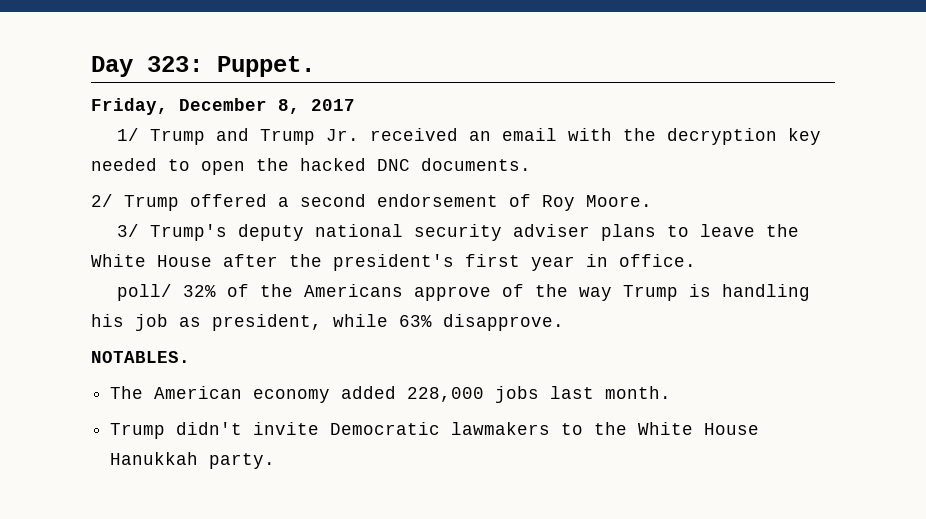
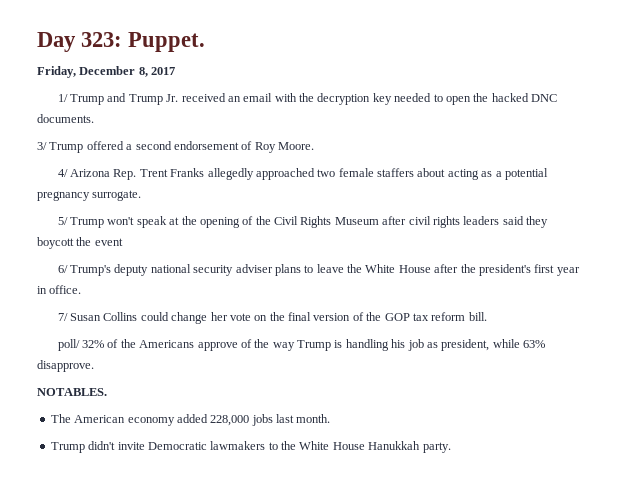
[91,194,113,207] 2/ -> [37,142,47,150] 3/
[116,224,139,237] 3/ -> [57,168,548,180] [37,190,142,201] [57,216,549,228] [37,237,123,249] [57,265,68,273] 4/ Arizona Rep. Trent Franks allegedly approached two female staffers about acting as a potential pregnancy surrogate. // 5/ Trump won't speak at the opening of the Civil Rights Museum after civil rights leaders said they boycott the event // 6/
(696, 260) none -> [57,312,487,324] // 7/ Susan Collins could change her vote on the final version of the GOP tax reform bill.

